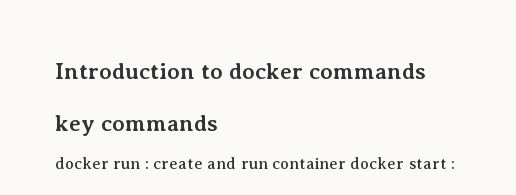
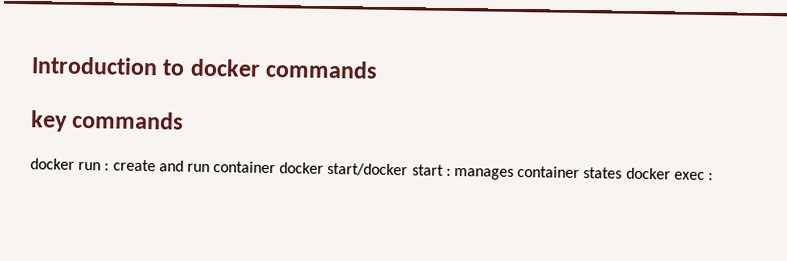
(405, 163) none -> [327,162,409,177] start/docker
(455, 165) none -> [454,165,713,181] manages container states docker exec :

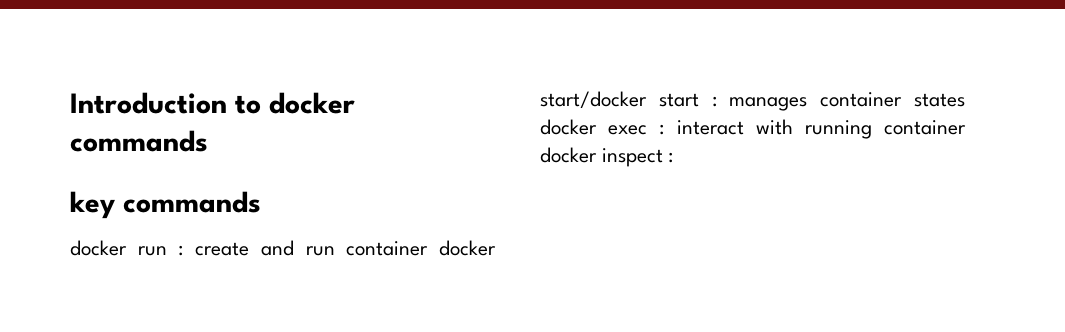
(713, 177) none -> [676,119,966,139] [540,147,674,167] interact with running container docker inspect :

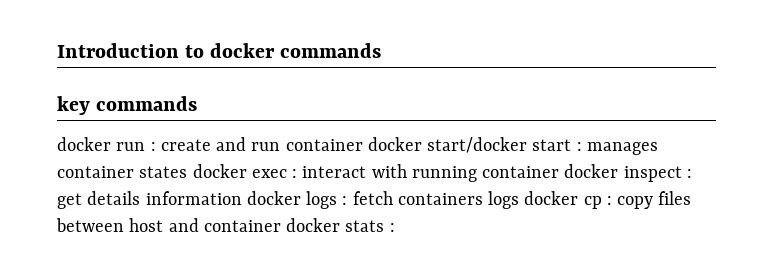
(674, 157) none -> [57,191,692,209] [56,218,395,232] get details information docker logs : fetch containers logs docker cp : copy files between host and container docker stats :

